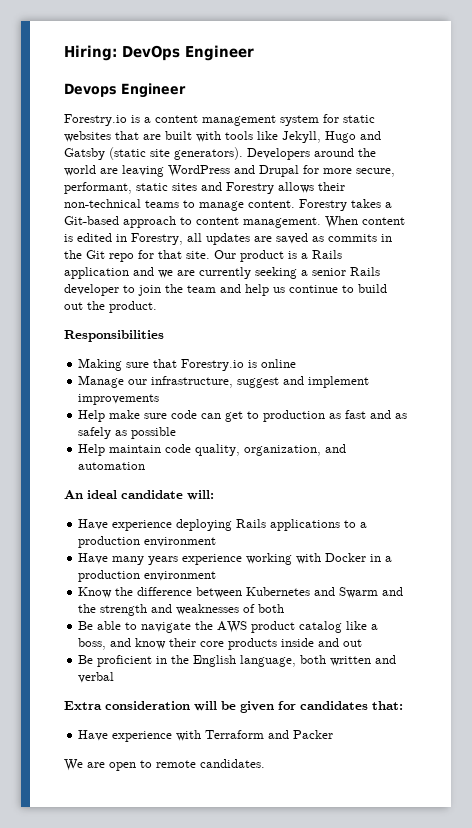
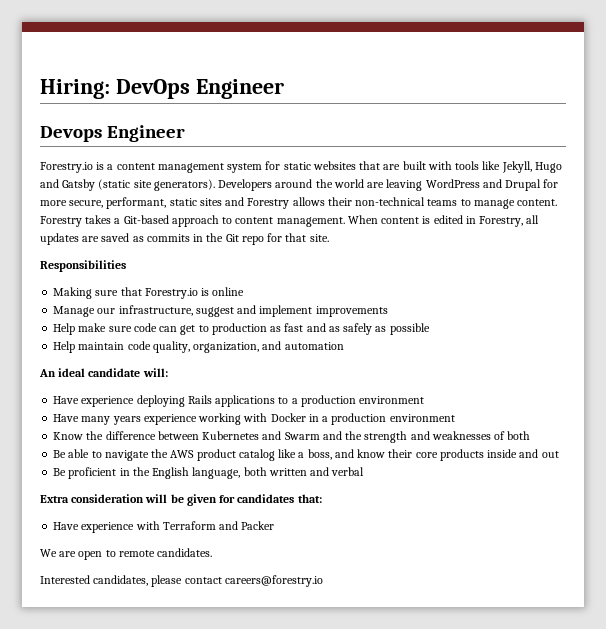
[214,250,342,262] [64,267,380,279] [64,284,387,296] [64,301,157,313] Our product is a Rails application and we are currently seeking a senior Rails developer to join the team and help us continue to build out the product. -> (329, 238) none
(265, 763) none -> [40,575,323,587] // Interested candidates, please contact careers@forestry.io

